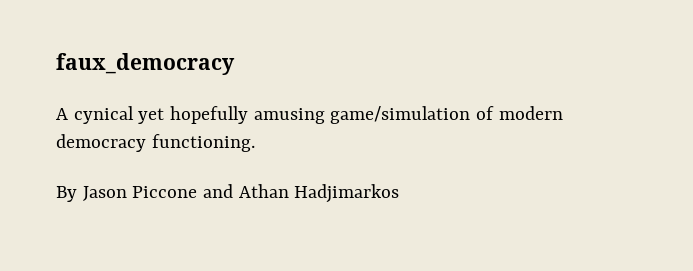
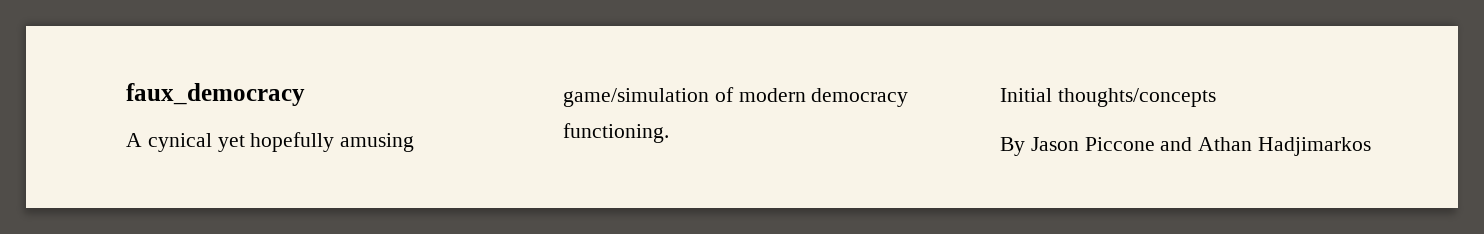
(255, 143) none -> [1000,88,1216,107] // Initial thoughts/concepts

